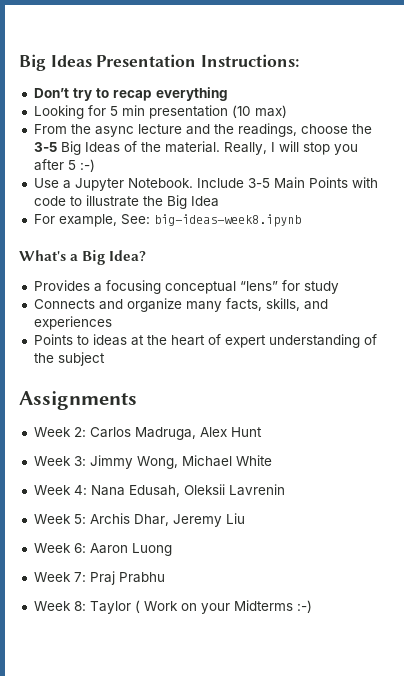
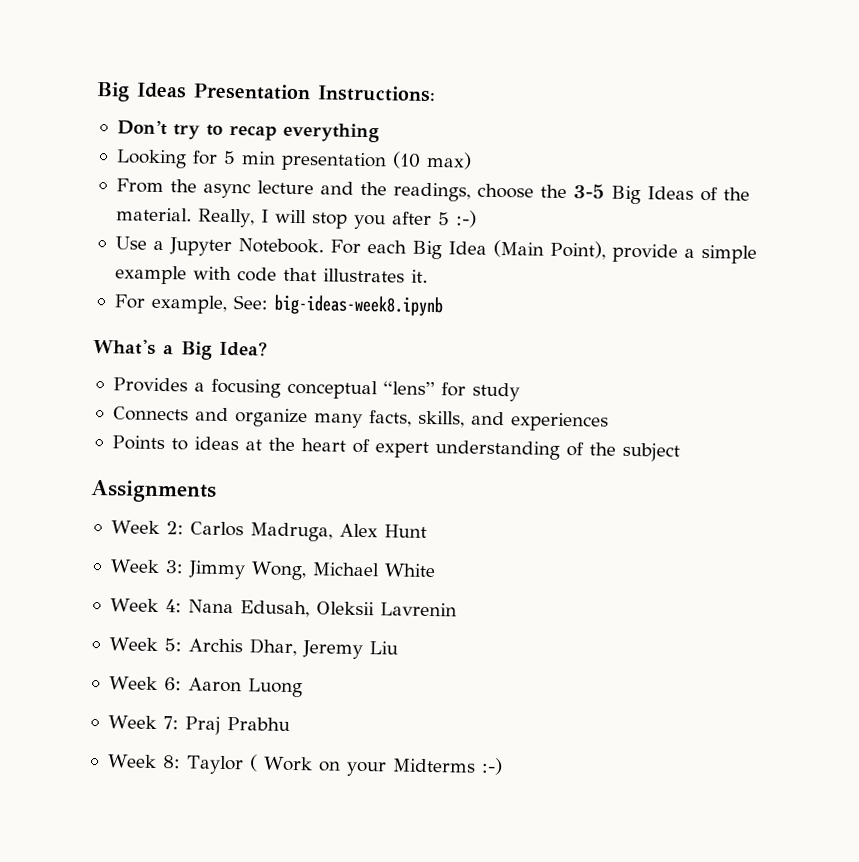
[196,177,378,189] [33,195,219,209] Include 3-5 Main Points with code to illustrate the Big Idea -> [329,239,757,264] [114,265,428,285] For each Big Idea (Main Point), provide a simple example with code that illustrates it.

